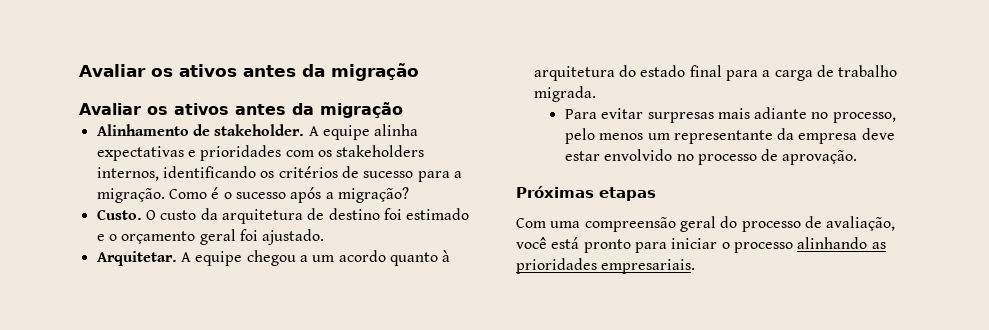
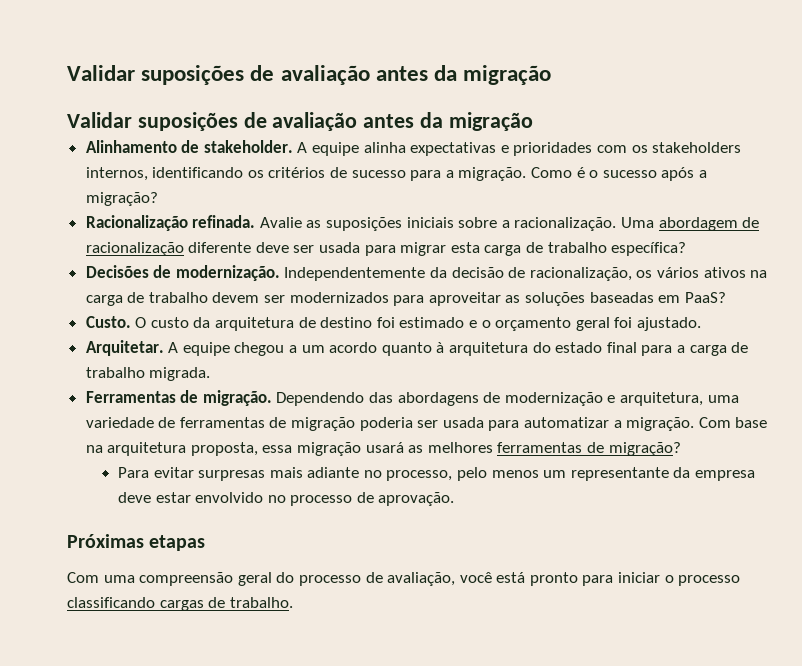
[79,63,419,81] [79,103,229,115] Avaliar os ativos antes da migração // Avaliar os ativos -> [67,65,552,85] [67,112,358,131] Validar suposições de avaliação antes da migração // Validar suposições de avaliação
(409, 195) none -> [85,215,760,231] [85,242,687,256] [85,265,768,281] [85,292,726,306] // Racionalização refinada. Avalie as suposições iniciais sobre a racionalização. Uma abordagem de racionalização diferente deve ser usada para migrar esta carga de trabalho específica? // Decisões de modernização. Independentemente da decisão de racionalização, os vários ativos na carga de trabalho devem ser modernizados para aproveitar as soluções baseadas em PaaS?
(596, 94) none -> [85,390,739,406] [85,417,768,431] [85,442,681,456] // Ferramentas de migração. Dependendo das abordagens de modernização e arquitetura, uma variedade de ferramentas de migração poderia ser usada para automatizar a migração. Com base na arquitetura proposta, essa migração usará as melhores ferramentas de migração?
[797,237,886,249] [516,258,696,274] alinhando as prioridades empresariais. -> [67,597,293,611] classificando cargas de trabalho.

